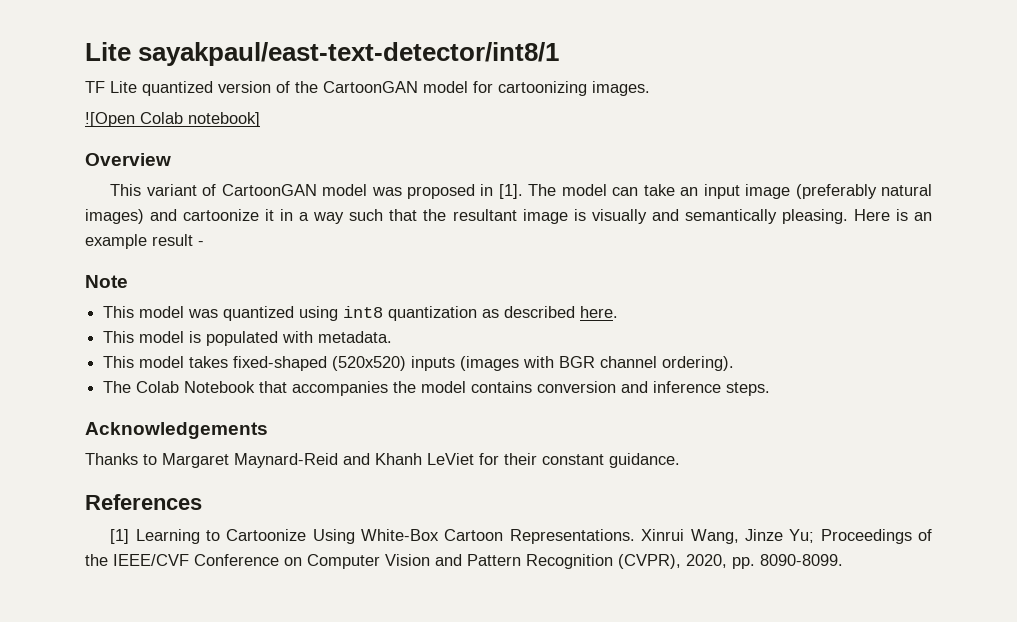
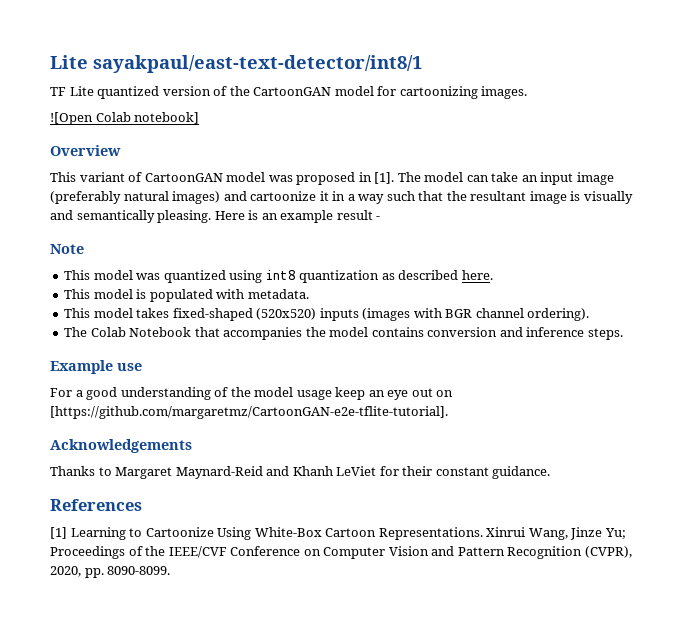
(771, 389) none -> [50,360,142,374] [50,387,454,400] [50,406,448,419] // Example use // For a good understanding of the model usage keep an eye out on [https://github.com/margaretmz/CartoonGAN-e2e-tflite-tutorial].

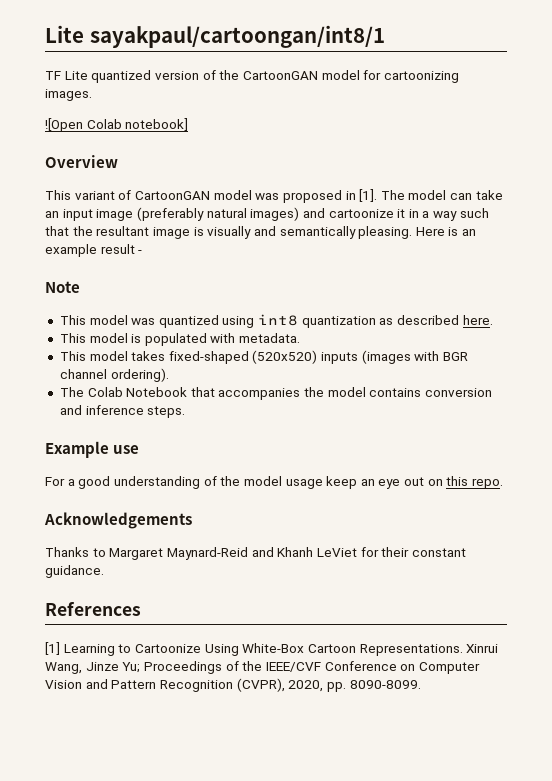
[50,55,422,73] Lite sayakpaul/east-text-detector/int8/1 -> [45,25,385,48] Lite sayakpaul/cartoongan/int8/1
[50,406,448,419] [https://github.com/margaretmz/CartoonGAN-e2e-tflite-tutorial]. -> [446,476,504,489] this repo.

